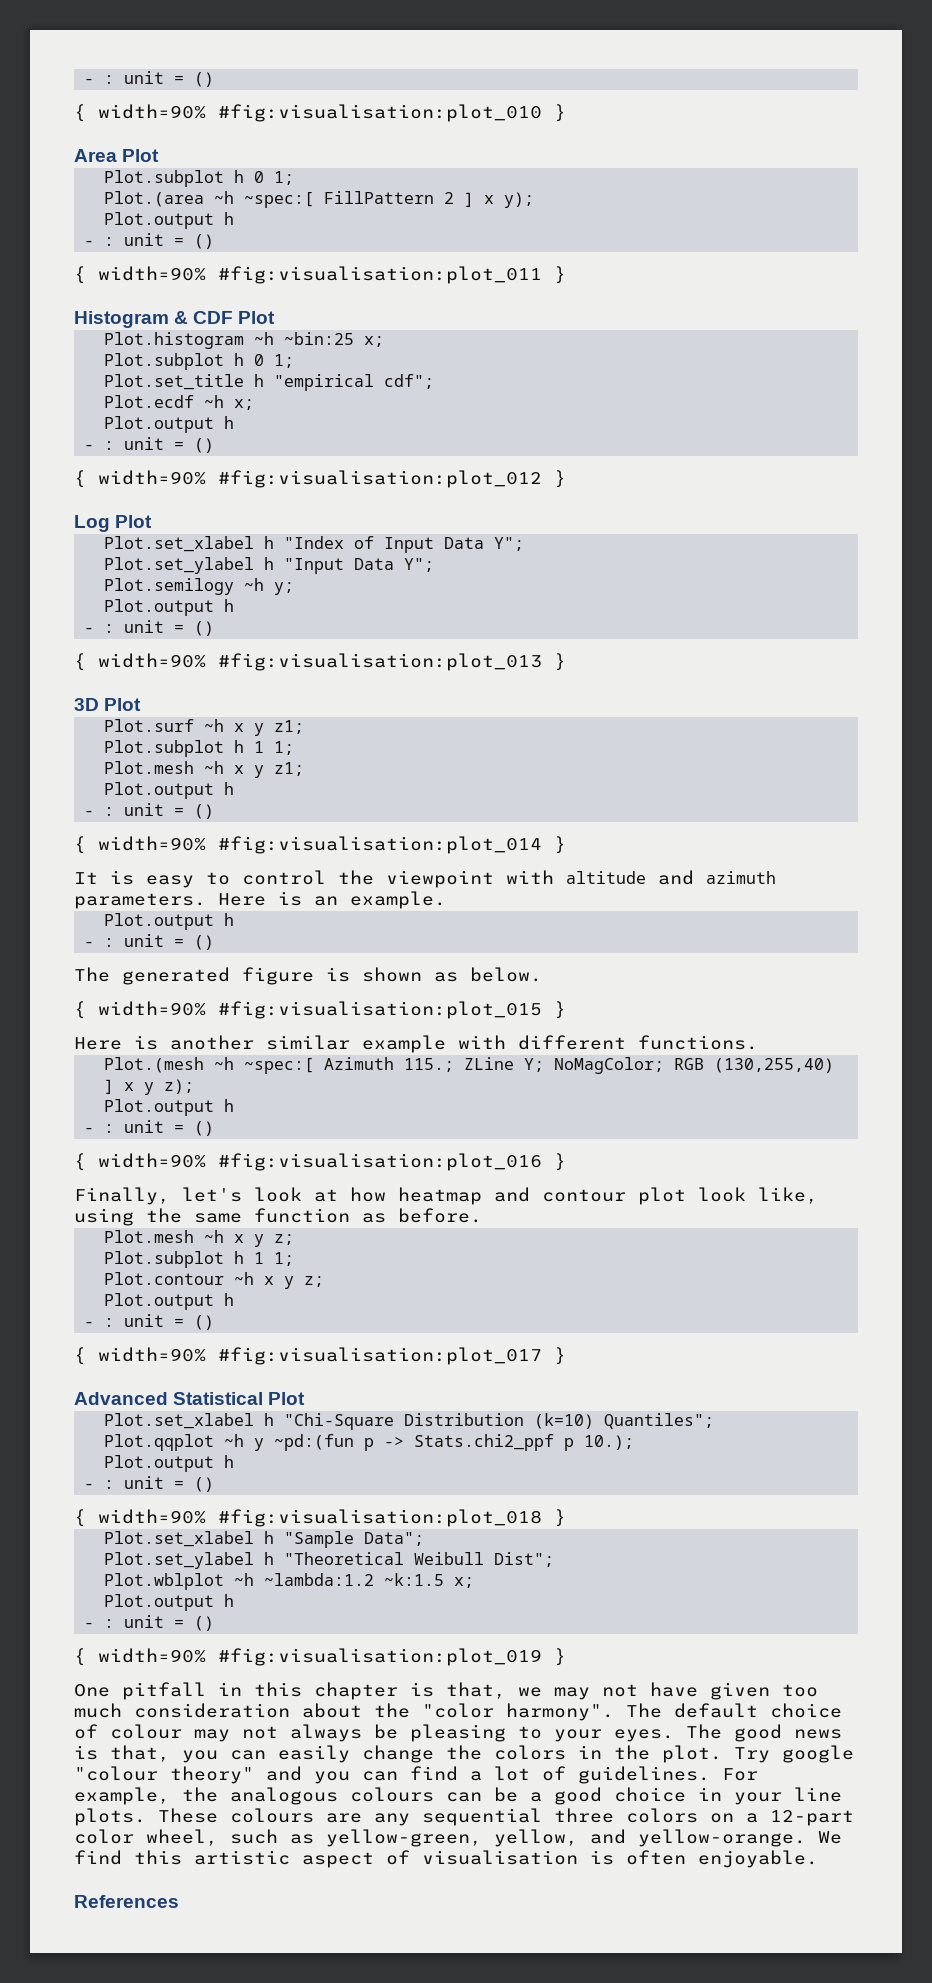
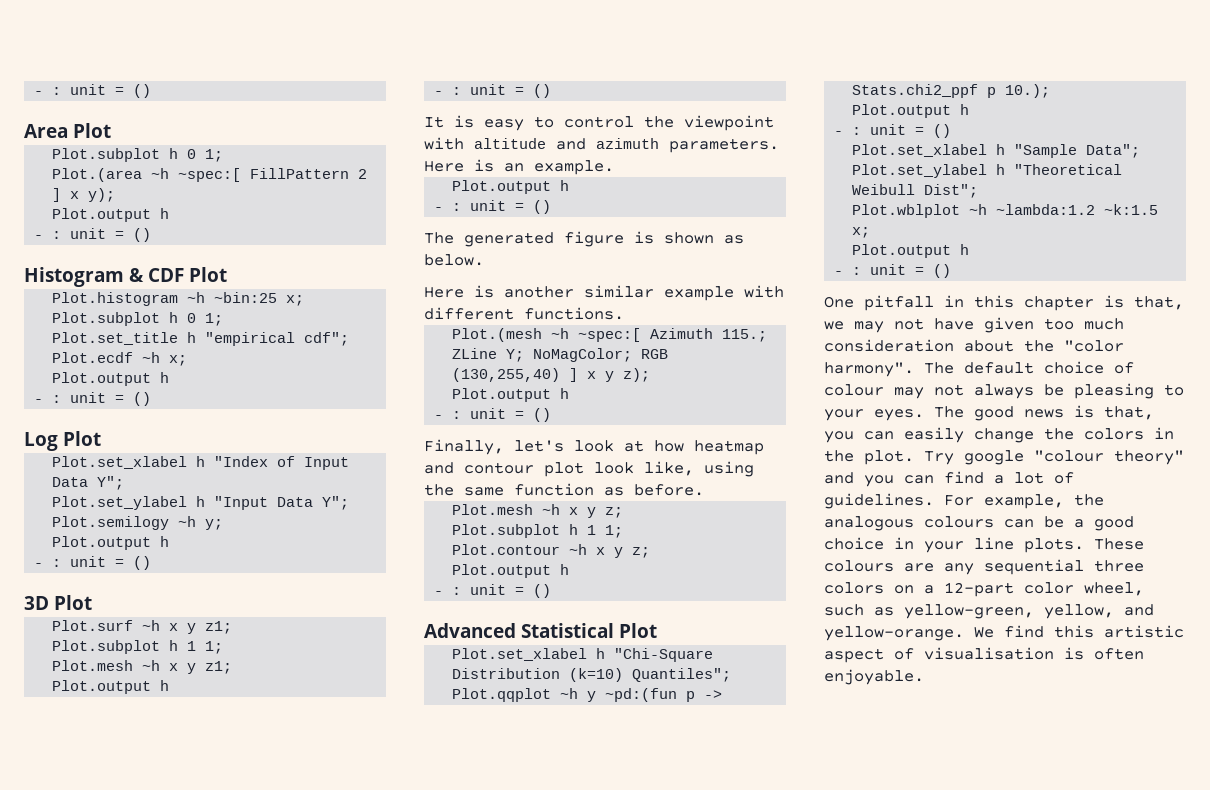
[84,71,215,87] [74,104,566,122] - : unit = () // { width=90% #fig:visualisation:plot_010 } -> [34,84,152,98] - : unit = ()
[74,266,566,284] // { width=90% #fig:visualisation:plot_011 } -> (152, 235) none
[74,470,566,488] // { width=90% #fig:visualisation:plot_012 } -> (152, 399) none
[74,653,566,671] // { width=90% #fig:visualisation:plot_013 } -> (152, 563) none
[74,836,566,854] // { width=90% #fig:visualisation:plot_014 } -> (552, 91) none
[74,1001,566,1019] // { width=90% #fig:visualisation:plot_015 } -> (484, 260) none
[74,1153,566,1171] // { width=90% #fig:visualisation:plot_016 } -> (552, 415) none
[74,1347,566,1365] // { width=90% #fig:visualisation:plot_017 } -> (552, 591) none
[74,1509,566,1527] // { width=90% #fig:visualisation:plot_018 } -> (952, 131) none
[74,1648,566,1666] // { width=90% #fig:visualisation:plot_019 } -> (952, 271) none
[74,1895,179,1908] // References -> (924, 677) none

